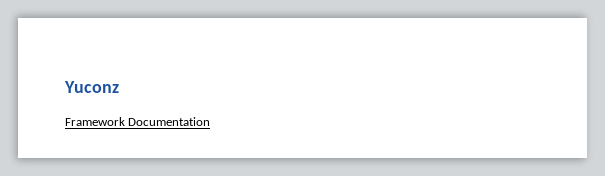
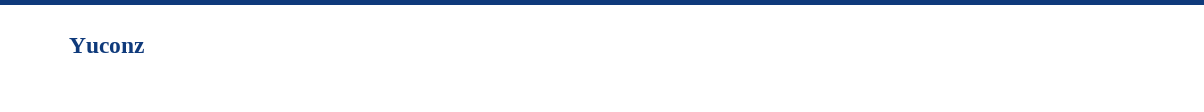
[65,117,211,126] // Framework Documentation -> (144, 45) none

